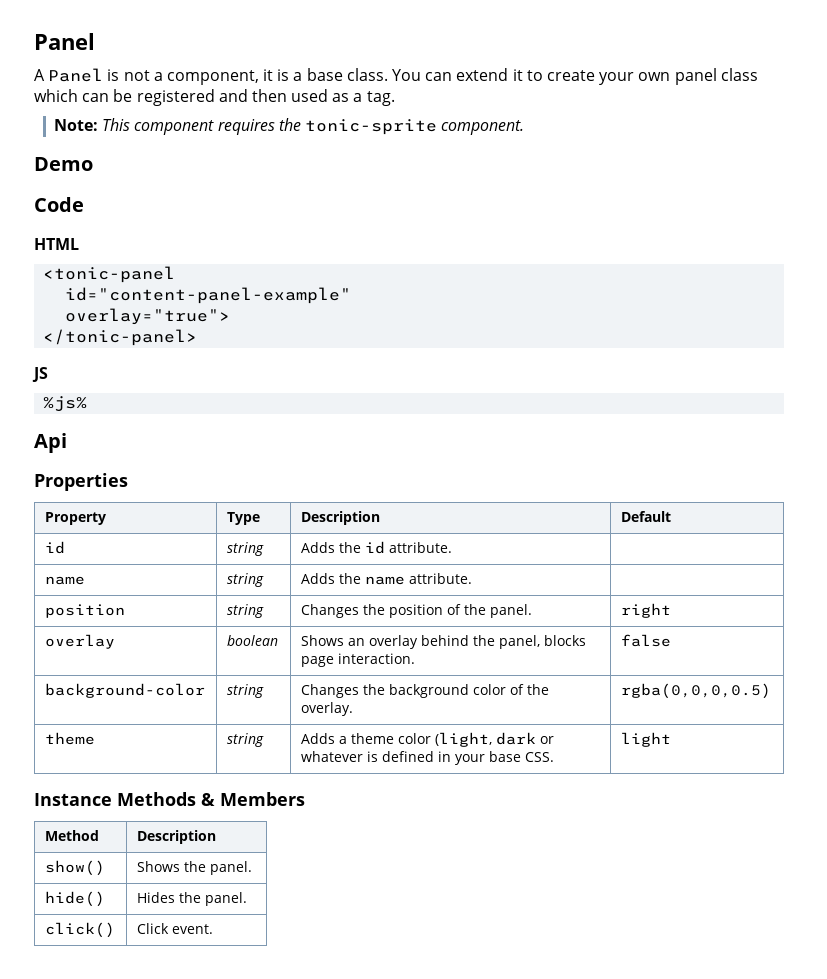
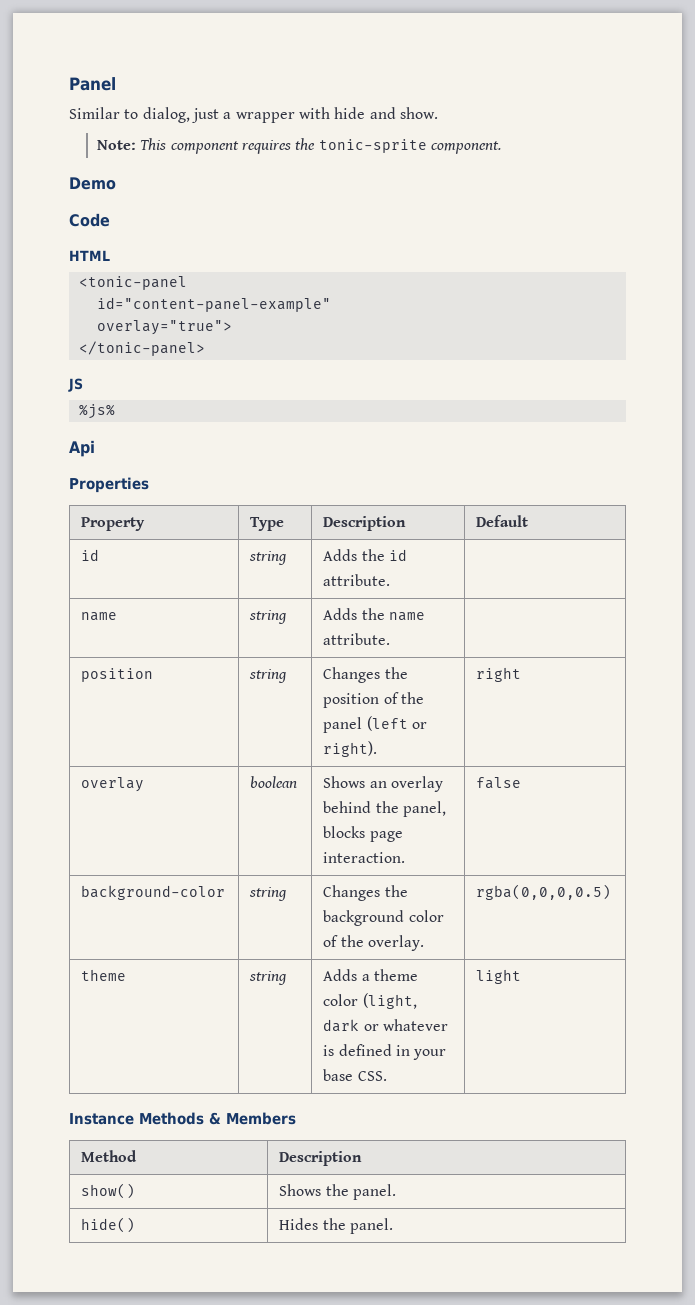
[34,68,758,85] [34,89,395,106] A Panel is not a component, it is a base class. You can extend it to create your own panel class which can be registered and then used as a tag. -> [69,107,438,123] Similar to dialog, just a wrapper with hide and show.
[489,604,532,618] panel. -> [323,716,428,733] [323,741,378,757] panel (left or right).
[44,922,115,938] [136,923,213,934] // click() | Click event. -> (394, 1226) none

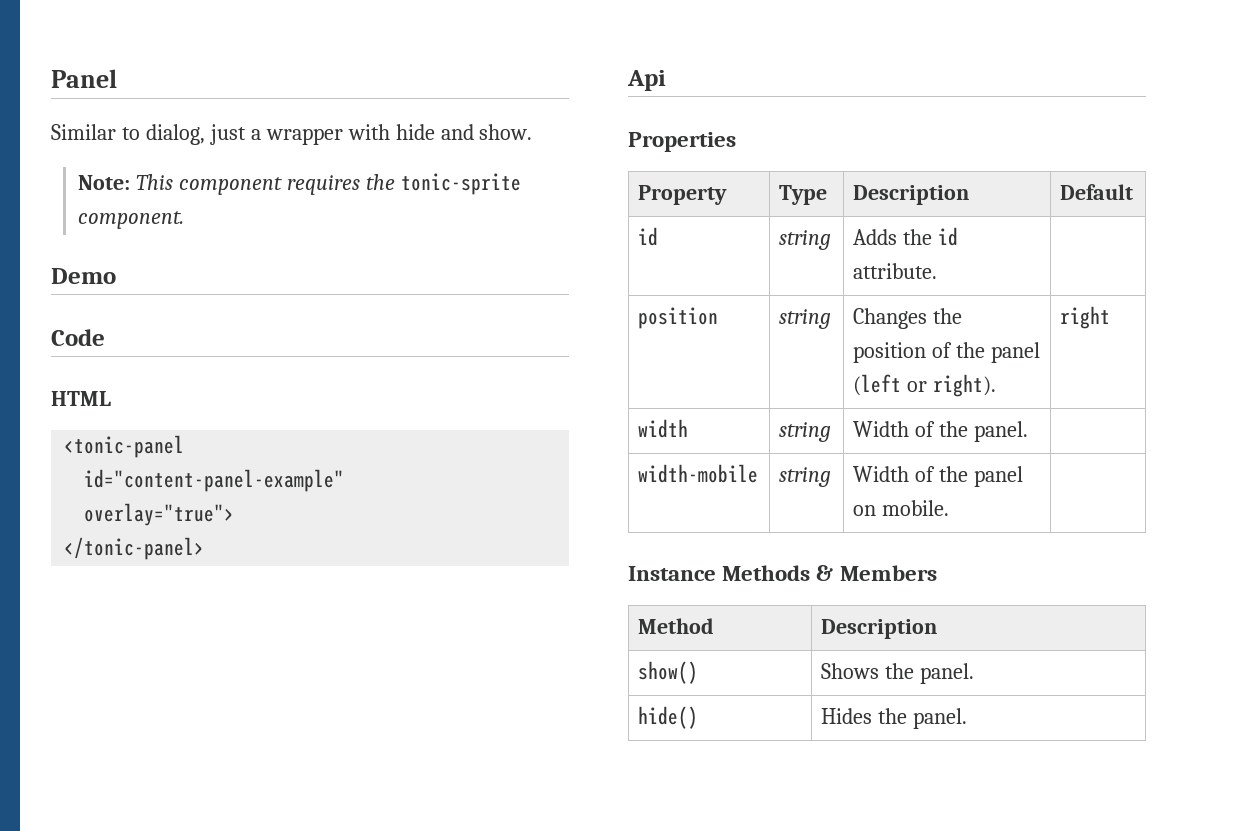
[68,378,83,392] [78,404,115,419] // JS // %js% -> (205, 548) none
[81,612,118,621] [249,610,288,624] [323,608,426,621] [323,633,391,645] // name | string | Adds the name attribute. | -> (938, 271) none
[81,777,145,792] [250,776,298,788] [323,776,444,792] [323,801,447,817] [323,826,403,842] [323,852,406,863] [476,777,522,789] [81,885,226,900] [249,887,288,901] [323,885,408,901] [323,910,444,926] [323,935,425,951] [476,884,612,900] [81,969,127,981] [249,971,288,985] [323,969,419,981] [323,993,417,1009] [323,1019,449,1032] [323,1044,447,1060] [323,1069,387,1081] [476,969,522,984] overlay | boolean | Shows an overlay behind the panel, blocks page interaction. | false // background-color | string | Changes the background color of the overlay. | rgba(0,0,0,0.5) // theme | string | Adds a theme color (light, dark or whatever is defined in your base CSS. | light -> [638,419,689,438] [779,422,832,442] [853,421,1029,442] [638,464,759,483] [779,467,832,487] [853,466,1024,487] [853,500,950,516] width | string | Width of the panel. | // width-mobile | string | Width of the panel on mobile. |

